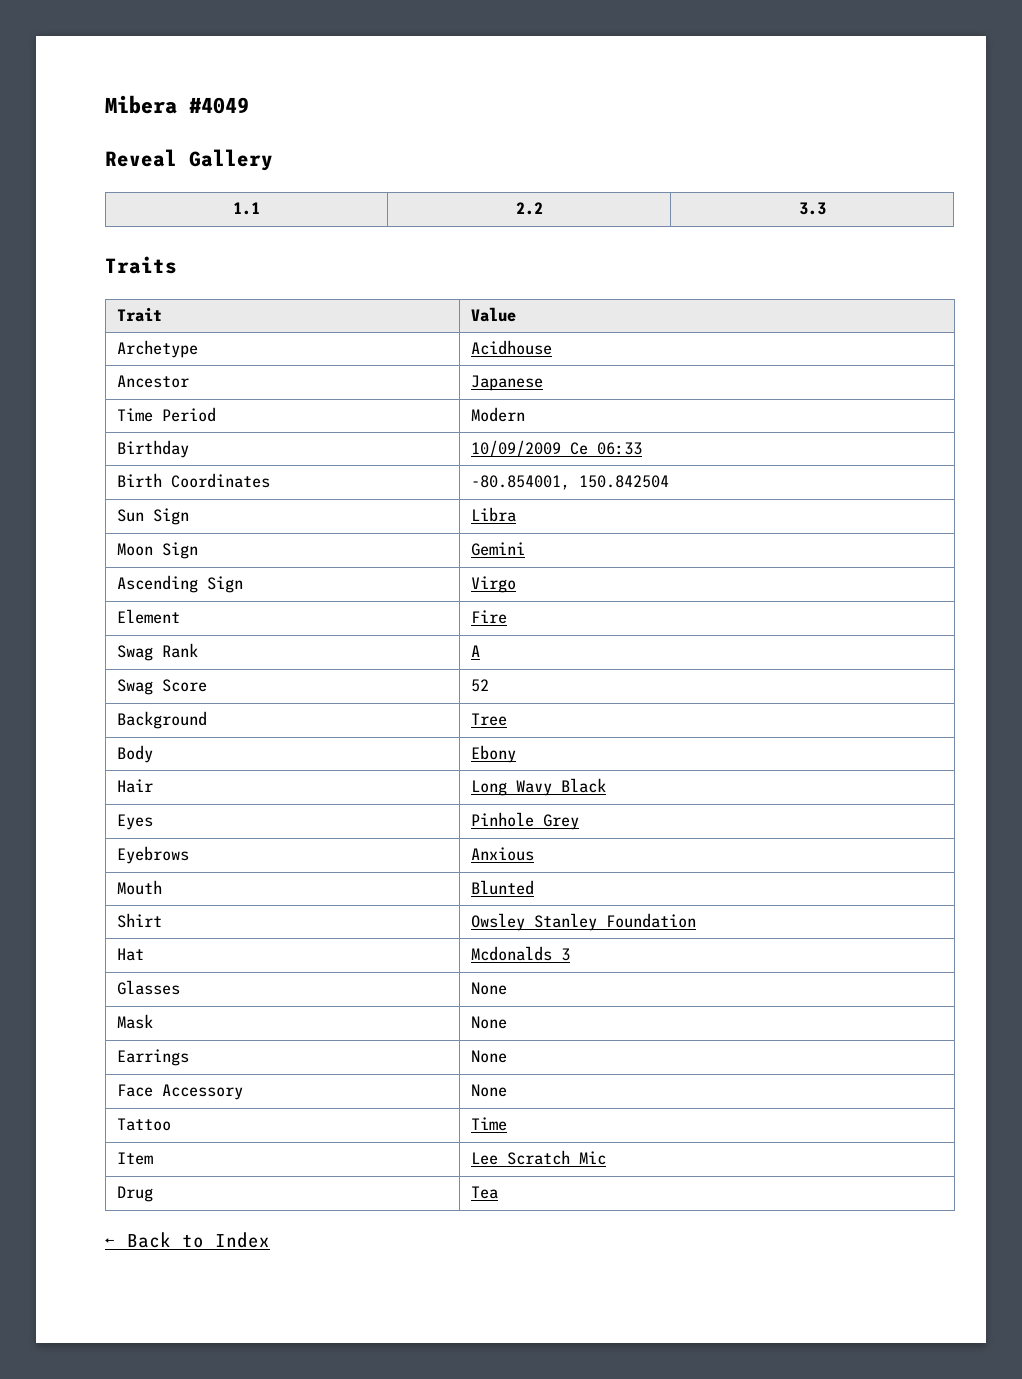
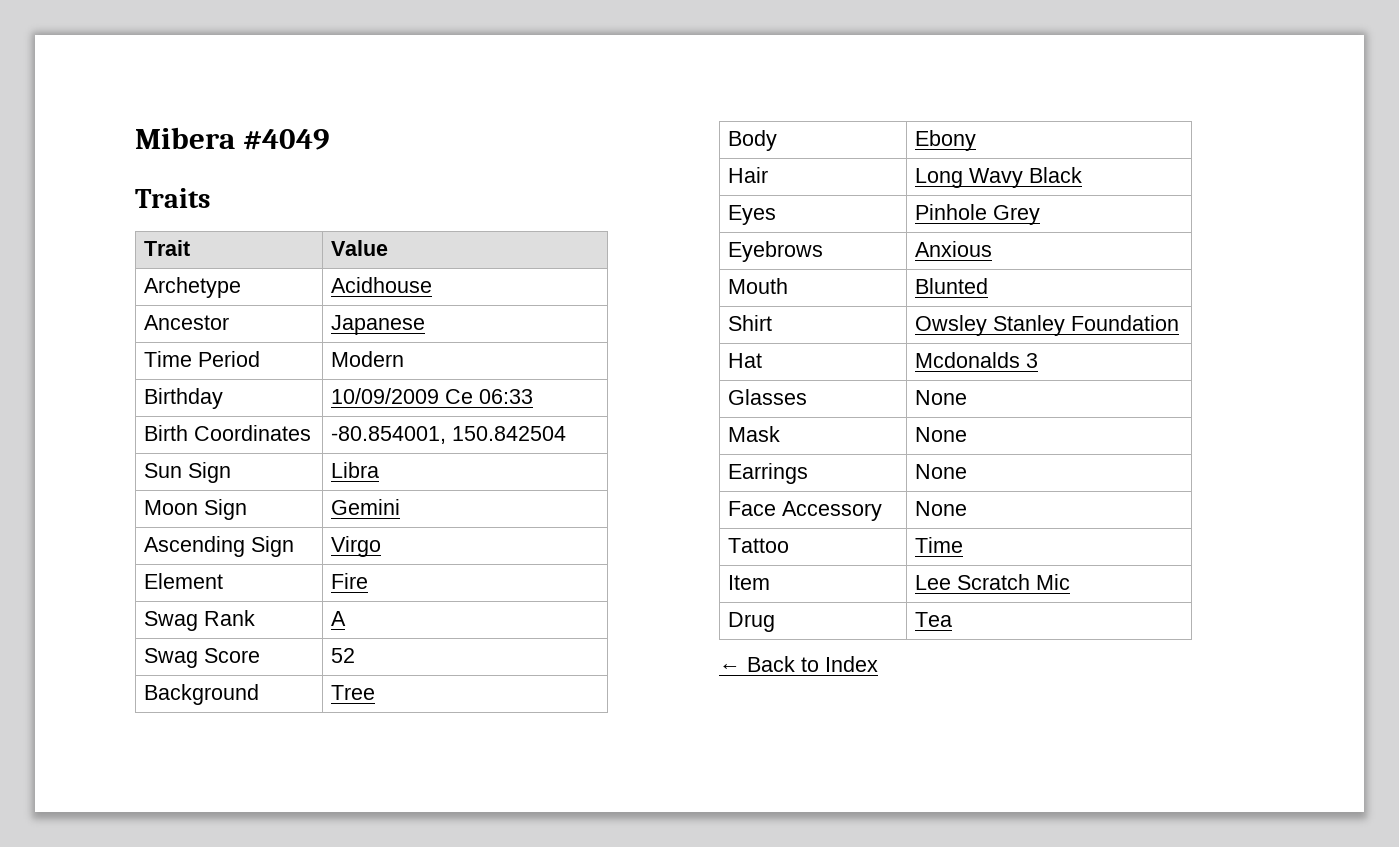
[105,149,273,171] [233,202,260,215] [515,202,543,215] [798,202,826,215] // Reveal Gallery // 1.1 | 2.2 | 3.3 -> (331, 139) none

